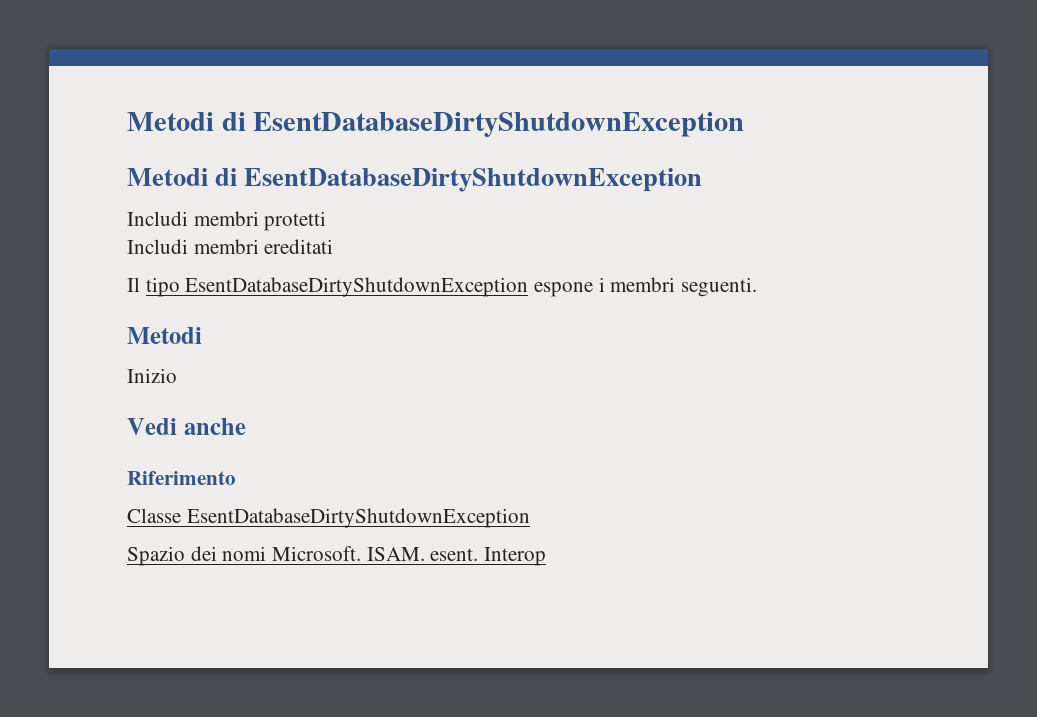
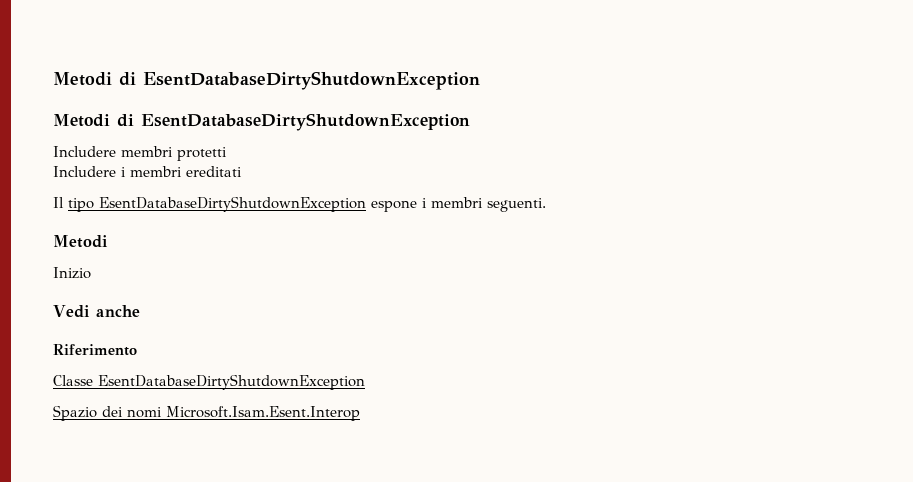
[127,211,188,226] Includi -> [53,146,116,157] Includere
[127,239,188,254] Includi -> [53,166,126,177] Includere i
[272,546,547,566] Microsoft. ISAM. esent. Interop -> [166,406,360,421] Microsoft.Isam.Esent.Interop

